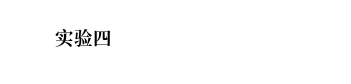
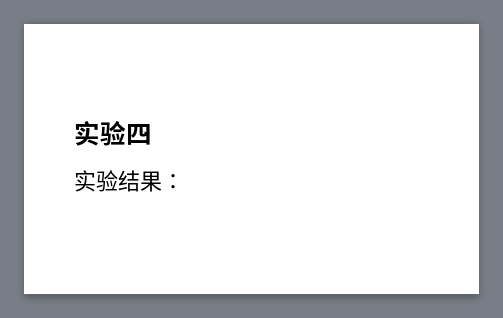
(112, 38) none -> [74,170,184,192] // 实验结果：

